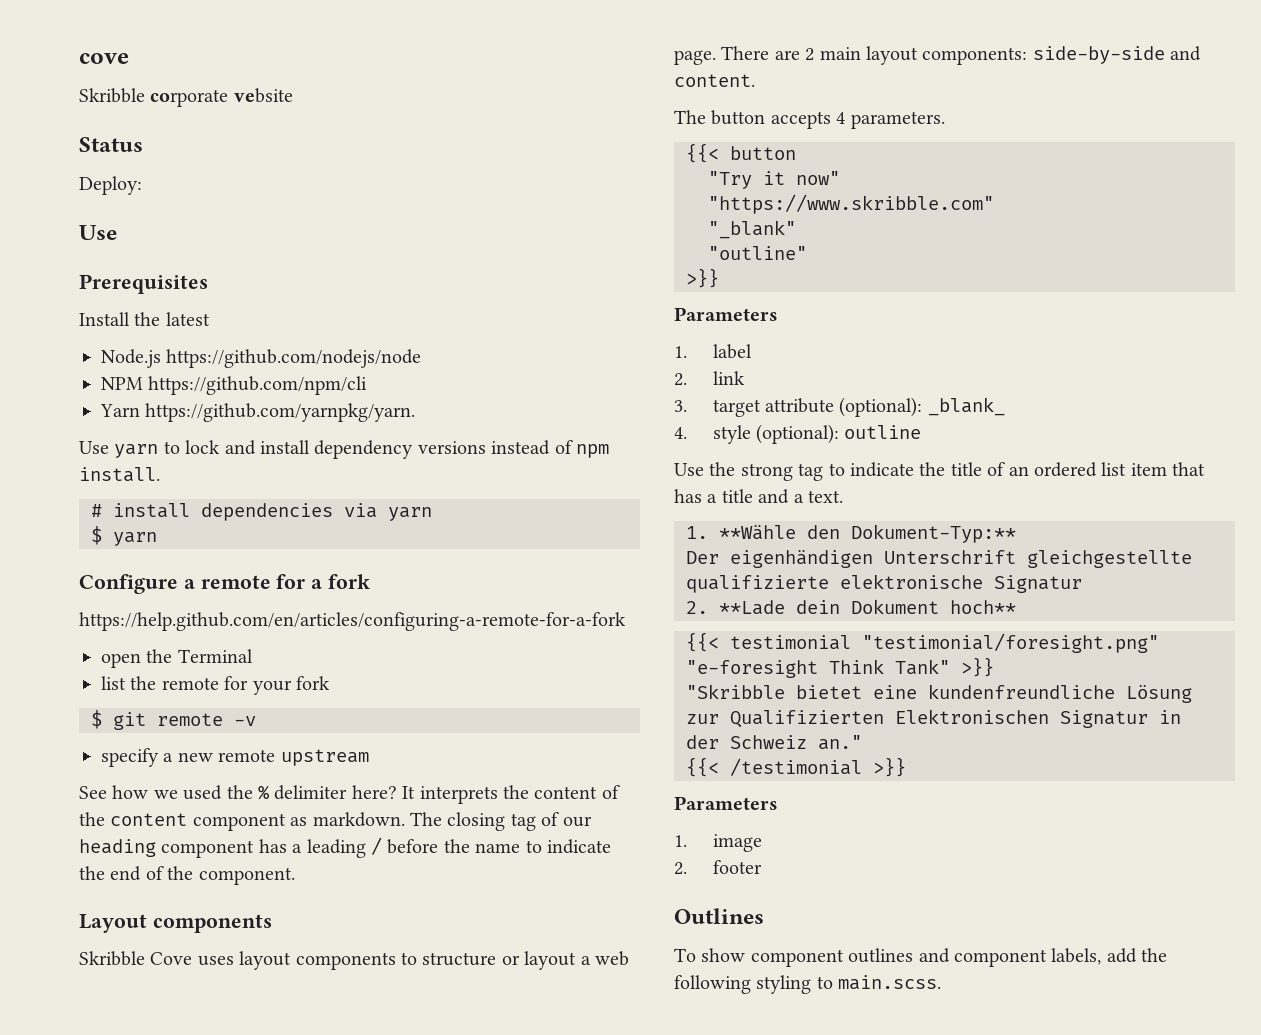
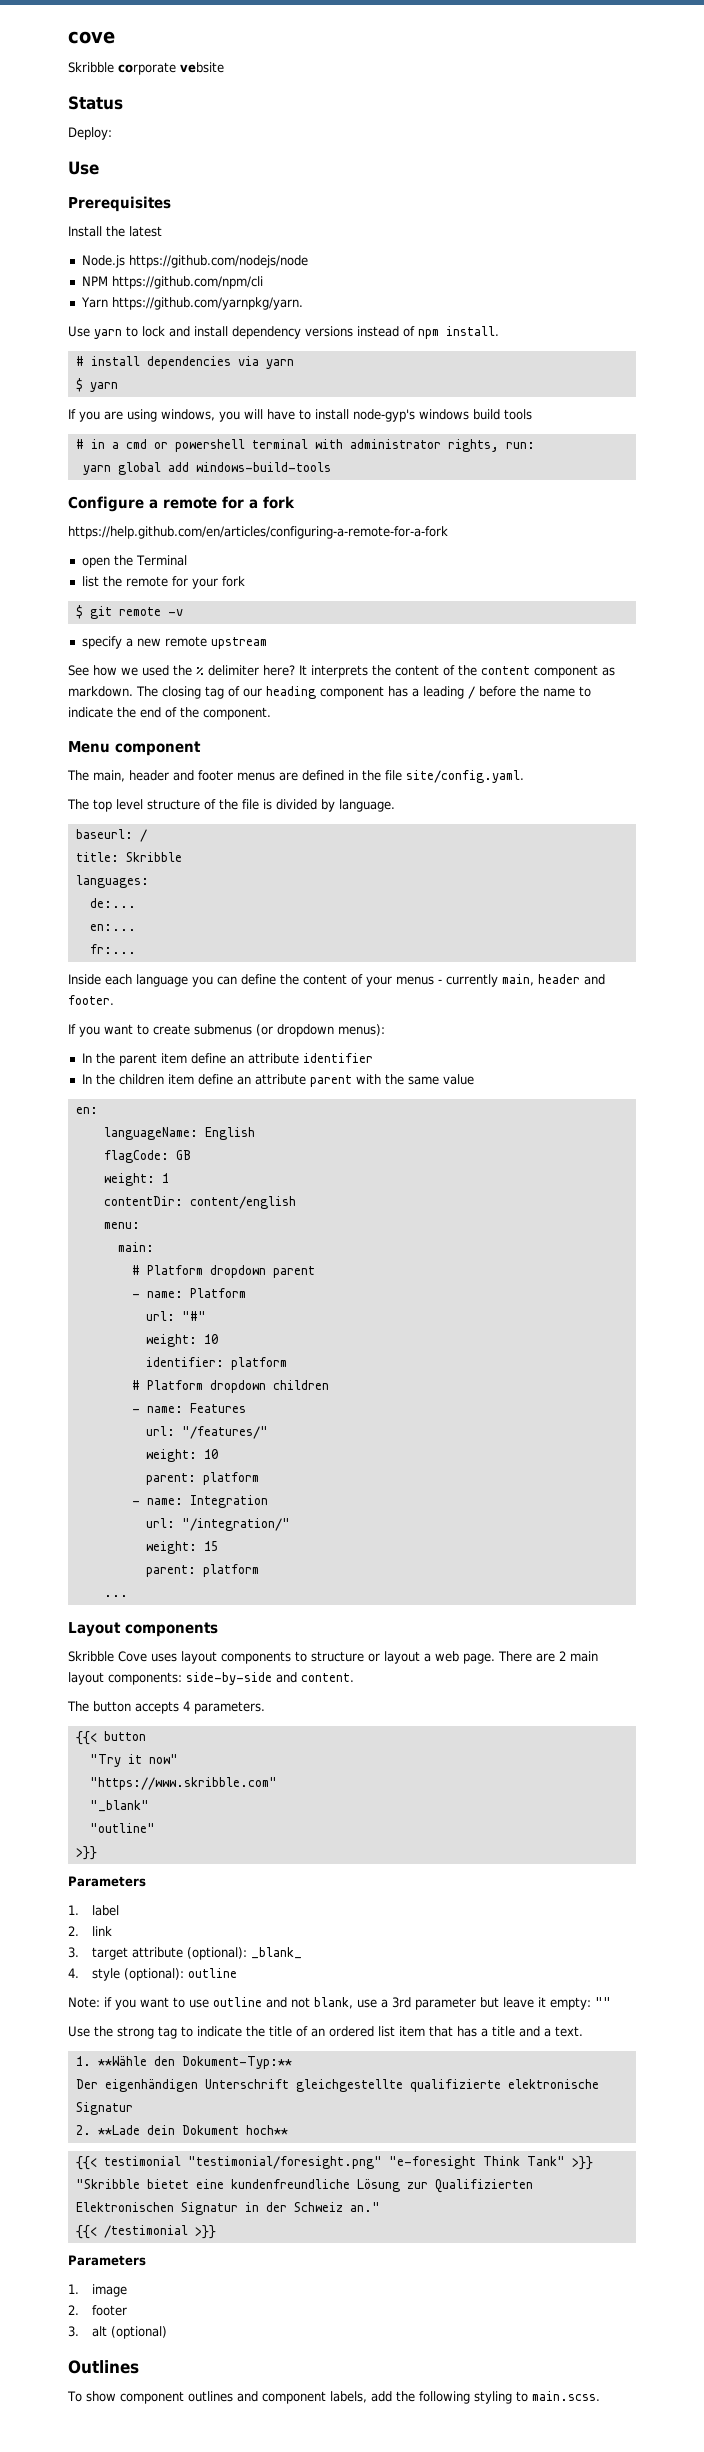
(157, 539) none -> [68,409,532,422] [75,439,535,452] [82,462,331,475] // If you are using windows, you will have to install node-gyp's windows build tools // # in a cmd or powershell terminal with administrator rights, run: // yarn global add windows-build-tools
(295, 876) none -> [68,741,201,756] [67,770,524,783] [67,799,395,812] [75,829,147,842] [75,852,182,862] [75,875,149,888] [89,898,136,908] [89,924,136,931] [89,944,136,954] [68,974,605,987] [68,995,114,1005] [68,1024,385,1037] [81,1053,373,1066] [81,1074,474,1087] [75,1107,98,1114] [103,1127,255,1140] [103,1150,191,1163] [103,1173,169,1186] [103,1196,296,1209] [103,1222,140,1229] [117,1242,154,1252] [131,1265,315,1278] [131,1288,246,1298] [145,1311,206,1321] [145,1334,218,1347] [145,1357,287,1370] [131,1380,329,1393] [131,1403,246,1413] [145,1426,268,1439] [145,1449,218,1462] [145,1472,259,1485] [131,1495,268,1508] [145,1518,290,1531] [145,1541,218,1554] [145,1564,259,1577] [103,1595,128,1597] // Menu component // The main, header and footer menus are defined in the file site/config.yaml. // The top level structure of the file is divided by language. // baseurl: / // title: Skribble // languages: // de:... // en:... // fr:... // Inside each language you can define the content of your menus - currently main, header and footer. // If you want to create submenus (or dropdown menus): // In the parent item define an attribute identifier // In the children item define an attribute parent with the same value // en: // languageName: English // flagCode: GB // weight: 1 // contentDir: content/english // menu: // main: // # Platform dropdown parent // - name: Platform // url: "#" // weight: 10 // identifier: platform // # Platform dropdown children // - name: Features // url: "/features/" // weight: 10 // parent: platform // - name: Integration // url: "/integration/" // weight: 15 // parent: platform // ...
(922, 432) none -> [68,1997,611,2010] // Note: if you want to use outline and not blank, use a 3rd parameter but leave it empty: ""
(762, 867) none -> [68,2326,168,2339] // 3. alt (optional)

